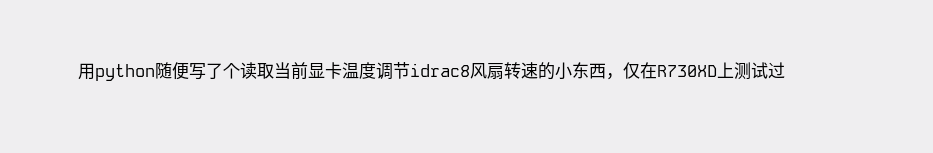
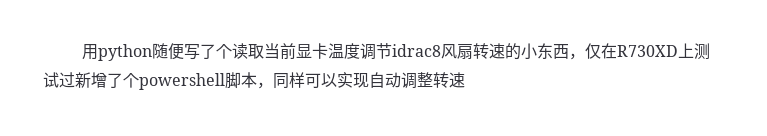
(785, 70) none -> [75,72,465,90] 新增了个powershell脚本，同样可以实现自动调整转速

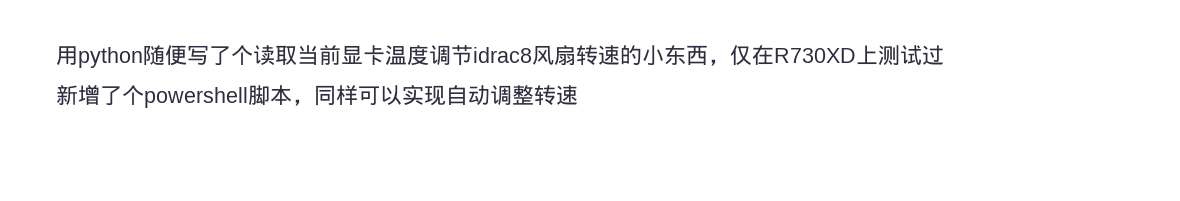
(75, 80) none -> (944, 55) //

